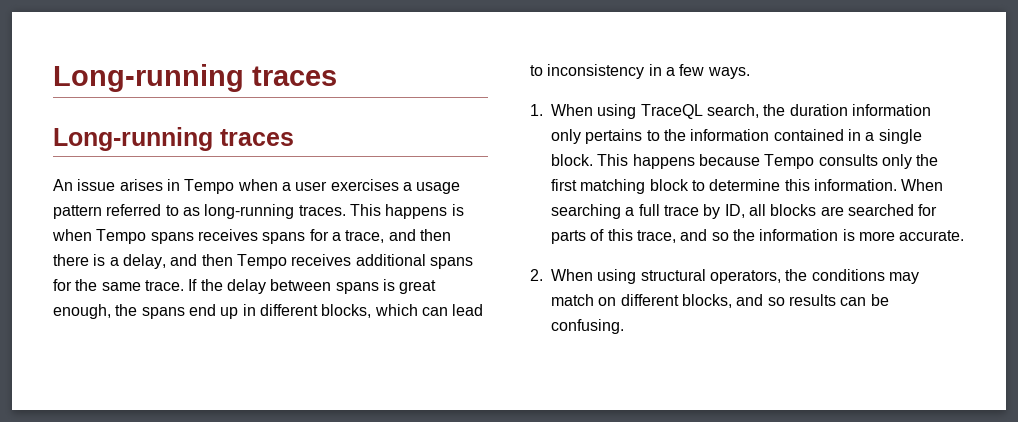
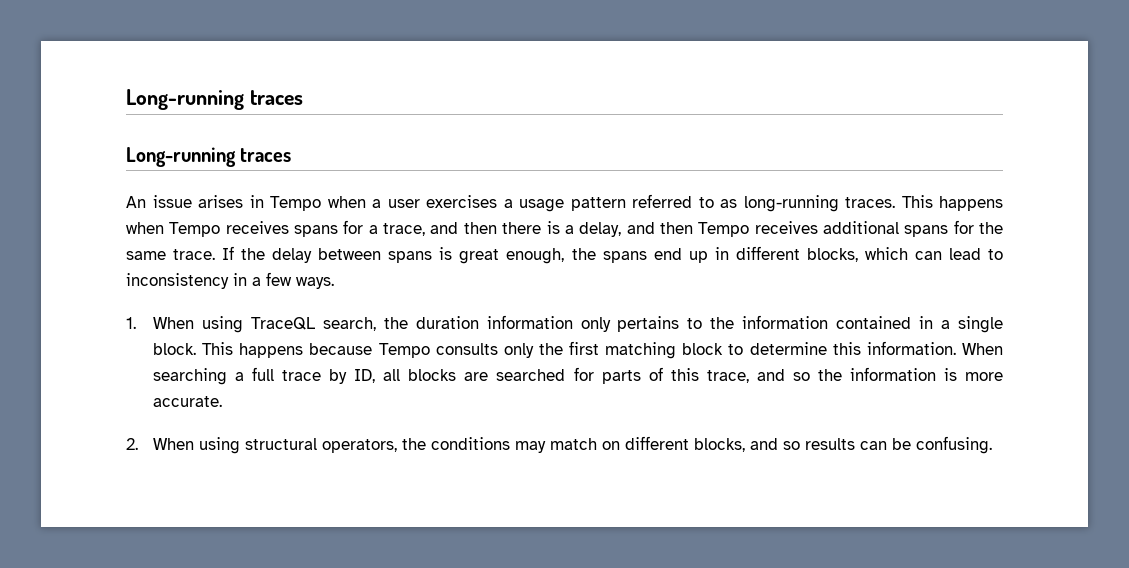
[451,204,464,216] is -> (1003, 203) none
[150,232,194,244] spans -> (221, 229) none

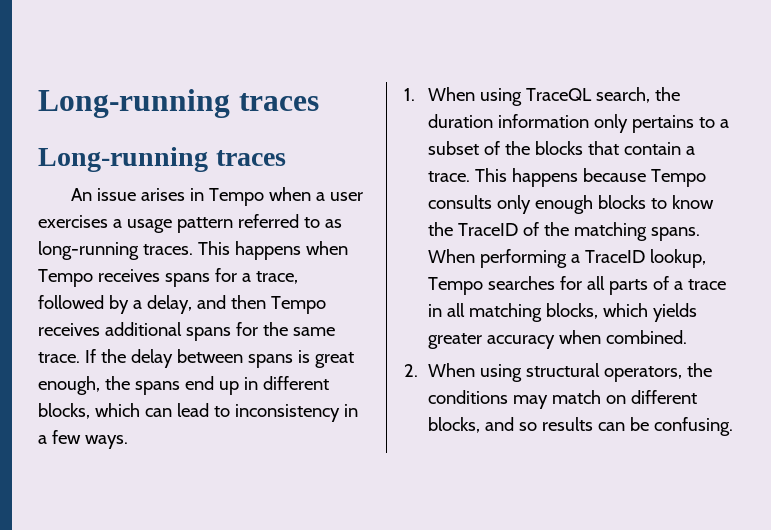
[430,221,560,234] and then there is -> [38,295,129,314] followed by
[710,315,1004,333] [152,343,196,355] the information contained in a single block. -> [719,119,729,128] [427,141,695,155] [427,171,470,182] a subset of the blocks that contain a trace.
[538,341,1003,359] [152,367,1004,385] [152,396,222,407] the first matching block to determine this information. When searching a full trace by ID, all blocks are searched for parts of this trace, and so the information is more accurate. -> [534,195,714,214] [427,222,700,241] [427,249,706,268] [427,276,726,295] [427,303,697,322] [427,330,687,349] enough blocks to know the TraceID of the matching spans. When performing a TraceID lookup, Tempo searches for all parts of a trace in all matching blocks, which yields greater accuracy when combined.

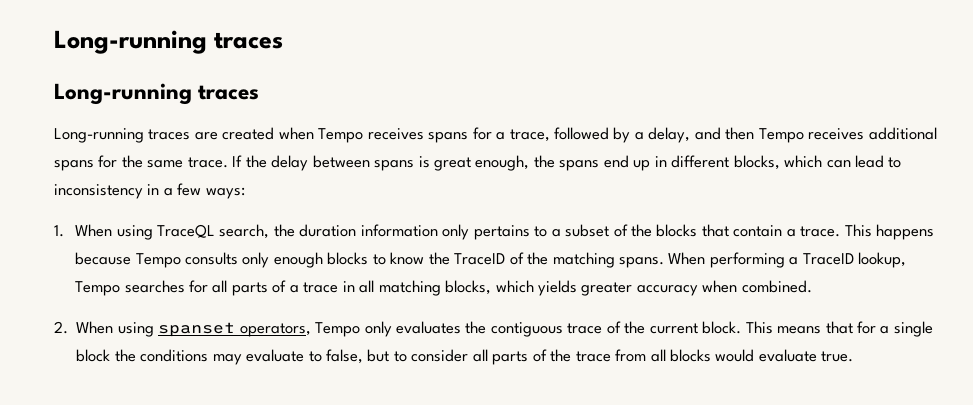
[71,187,364,206] [38,214,342,233] [38,241,301,260] An issue arises in Tempo when a user exercises a usage pattern referred to as long-running traces. This happens -> [54,127,275,143] Long-running traces are created
[84,435,128,449] ways. -> [205,187,245,199] ways:
[525,363,712,382] [427,390,697,409] [427,417,733,436] structural operators, the conditions may match on different blocks, and so results can be confusing. -> [158,321,933,337] [76,349,854,365] spanset operators, Tempo only evaluates the contiguous trace of the current block. This means that for a single block the conditions may evaluate to false, but to consider all parts of the trace from all blocks would evaluate true.

